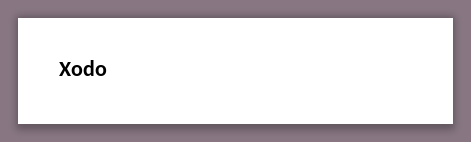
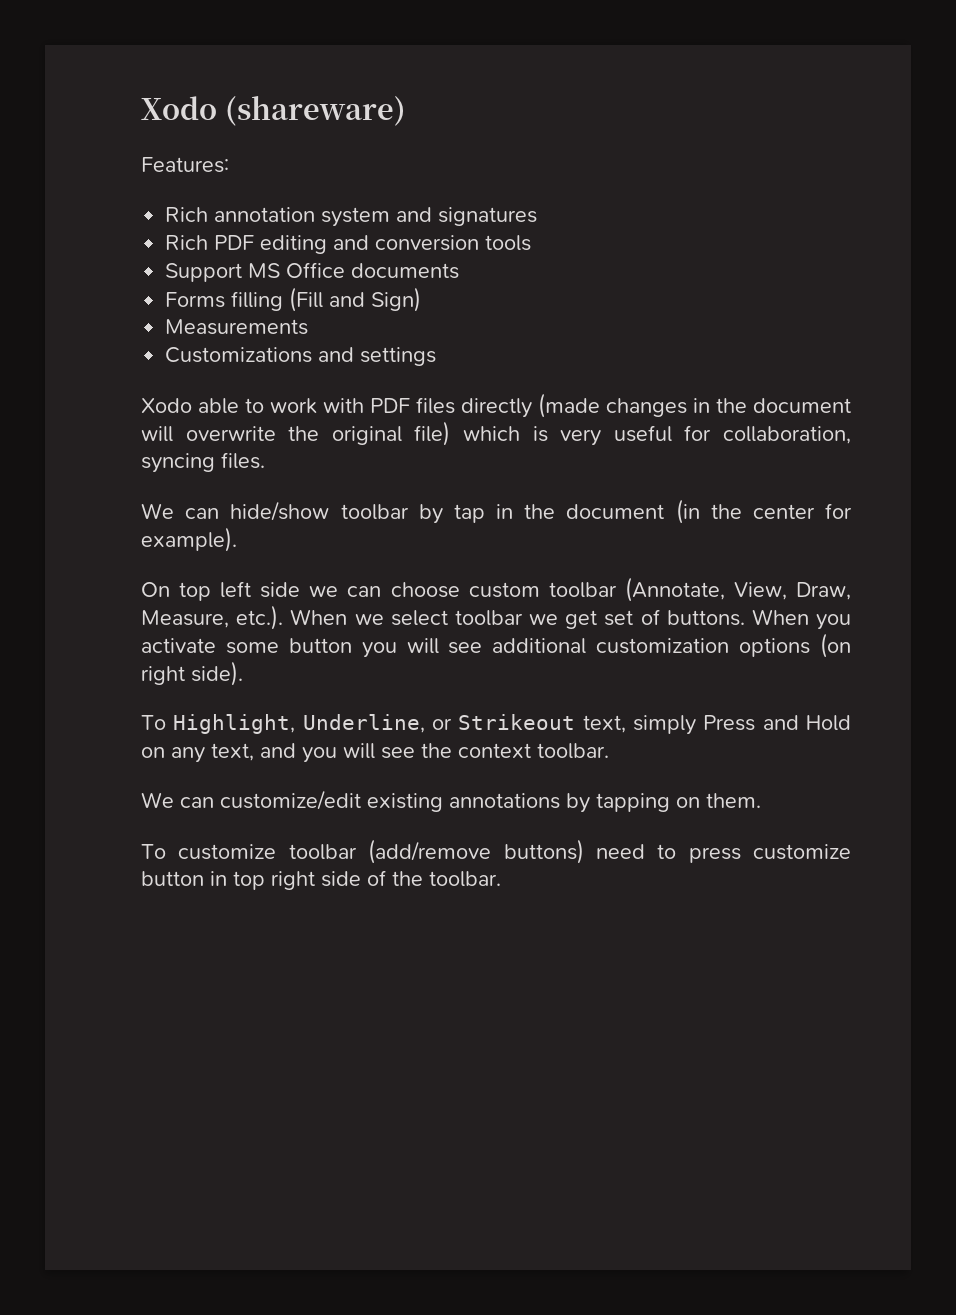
[59,60,107,76] Xodo -> [141,96,406,126] [141,157,229,173] [165,207,538,227] [165,235,532,254] [165,262,460,282] [165,287,422,312] [165,319,309,335] [165,347,437,366] [141,393,851,418] [141,421,852,446] [141,452,265,473] [141,499,852,524] [141,527,237,552] [141,577,851,602] [141,605,851,630] [141,633,852,658] [141,661,243,686] [141,714,852,735] [141,743,609,763] [141,790,761,813] [141,839,851,864] [141,870,501,890] Xodo (shareware) // Features: // Rich annotation system and signatures // Rich PDF editing and conversion tools // Support MS Office documents // Forms filling (Fill and Sign) // Measurements // Customizations and settings // Xodo able to work with PDF files directly (made changes in the document will overwrite the original file) which is very useful for collaboration, syncing files. // We can hide/show toolbar by tap in the document (in the center for example). // On top left side we can choose custom toolbar (Annotate, View, Draw, Measure, etc.). When we select toolbar we get set of buttons. When you activate some button you will see additional customization options (on right side). // To Highlight, Underline, or Strikeout text, simply Press and Hold on any text, and you will see the context toolbar. // We can customize/edit existing annotations by tapping on them. // To customize toolbar (add/remove buttons) need to press customize button in top right side of the toolbar.

